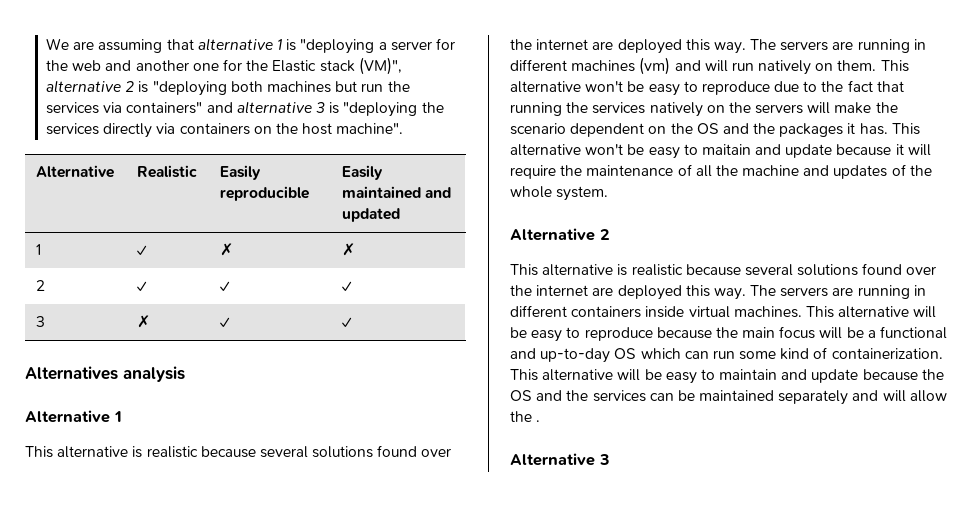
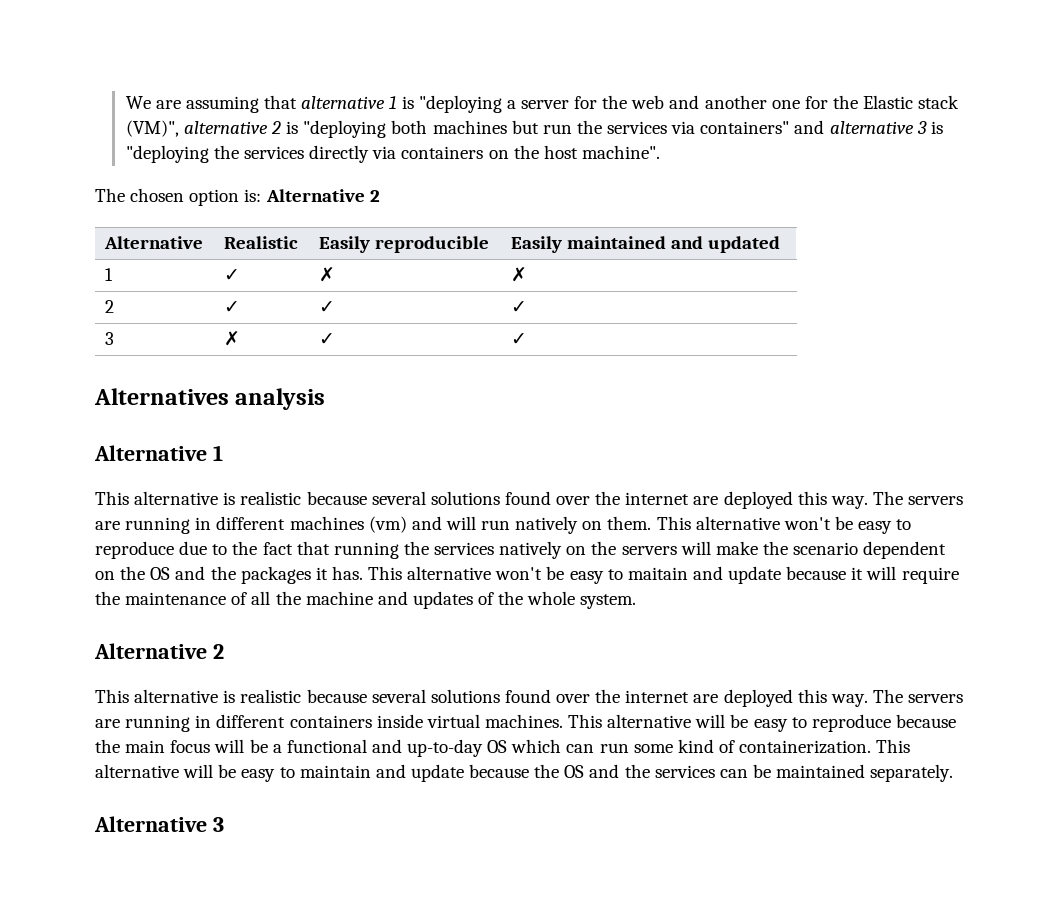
(404, 128) none -> [95,188,380,206] // The chosen option is: Alternative 2
[778,390,947,405] [510,411,541,422] separately and will allow the . -> [870,764,954,782] separately.

